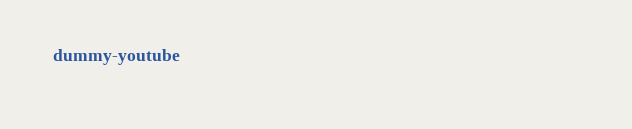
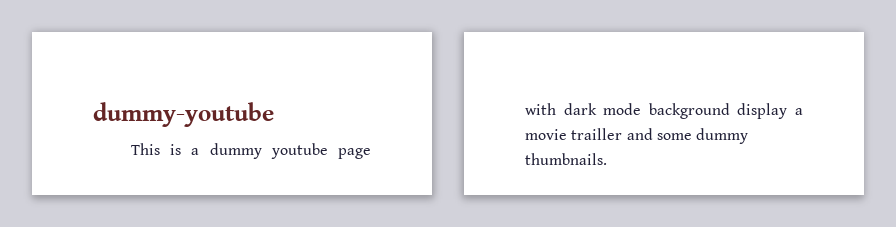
(180, 57) none -> [130,143,371,159] [525,103,803,119] [525,128,749,144] [525,153,607,165] // This is a dummy youtube page with dark mode background display a movie trailler and some dummy thumbnails.

